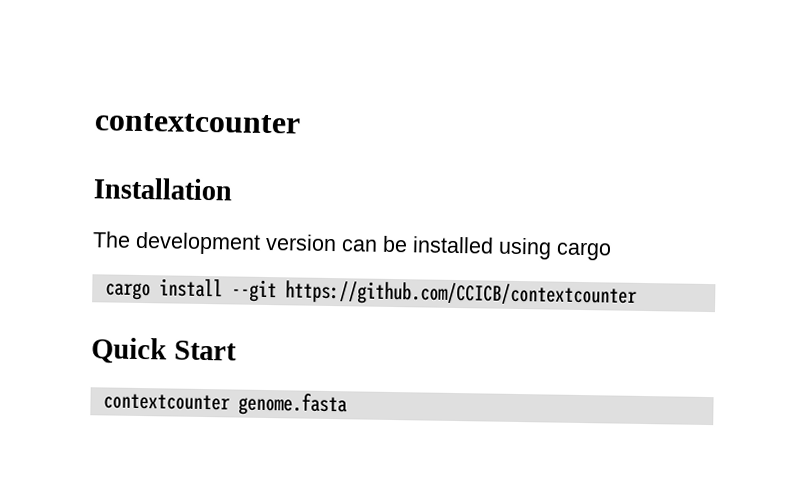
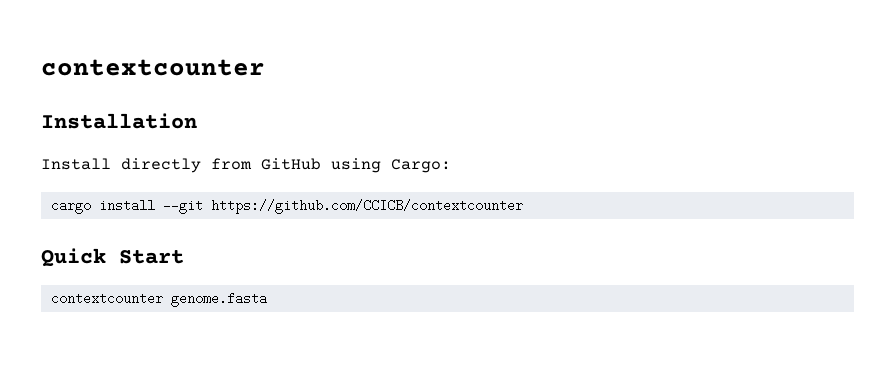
[92,231,612,261] The development version can be installed using cargo -> [41,158,451,173] Install directly from GitHub using Cargo:

